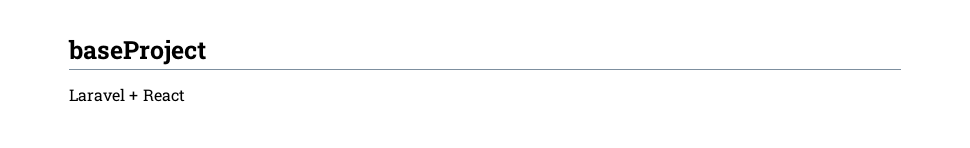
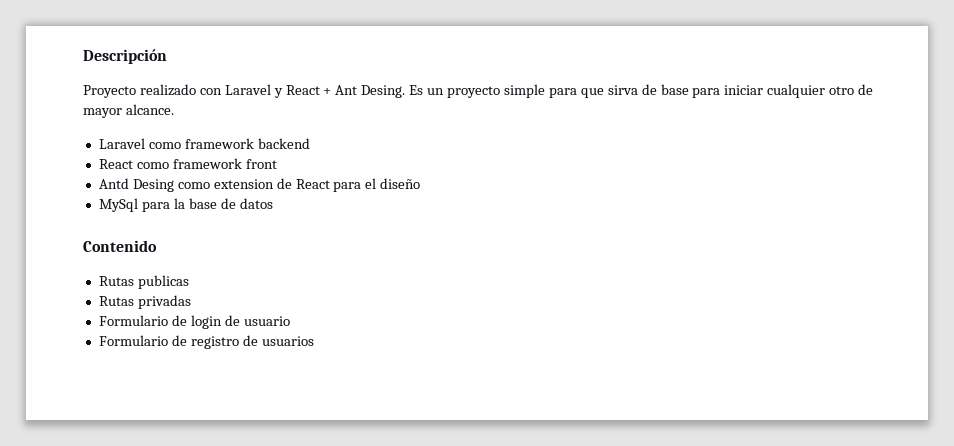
[68,39,206,65] [69,88,185,102] baseProject // Laravel + React -> [83,49,167,64] [83,84,874,98] [83,104,174,118] [98,138,310,149] [98,158,277,169] [98,178,421,192] [98,198,273,212] [83,240,157,252] [98,275,189,289] [98,295,191,309] [98,315,290,329] [98,335,314,349] Descripción // Proyecto realizado con Laravel y React + Ant Desing. Es un proyecto simple para que sirva de base para iniciar cualquier otro de mayor alcance. // Laravel como framework backend // React como framework front // Antd Desing como extension de React para el diseño // MySql para la base de datos // Contenido // Rutas publicas // Rutas privadas // Formulario de login de usuario // Formulario de registro de usuarios

